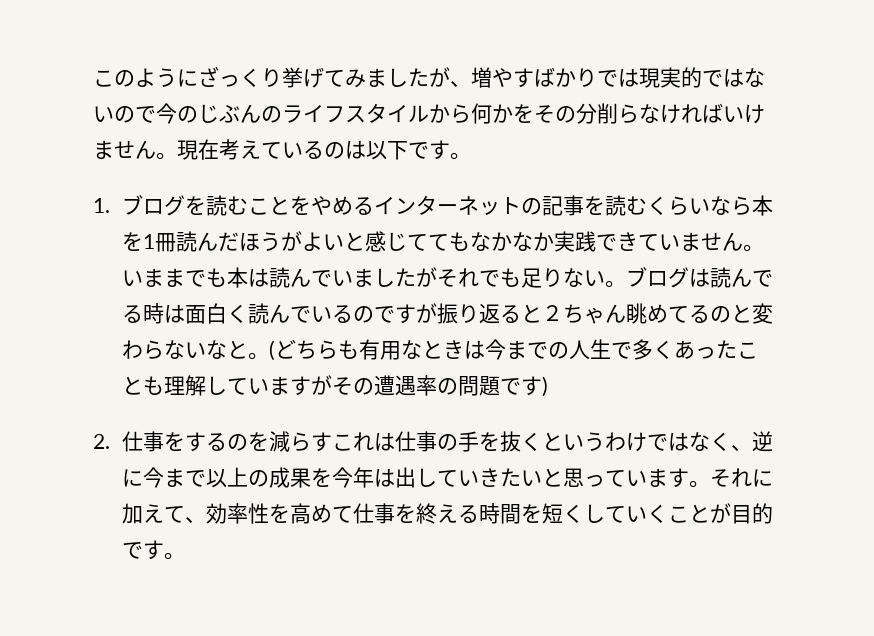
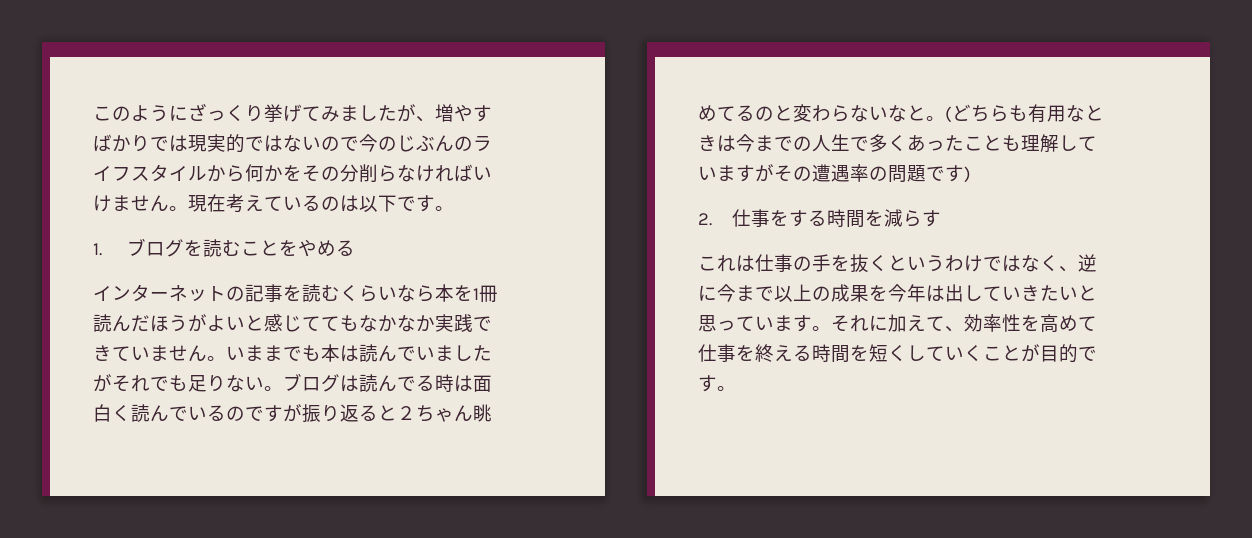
(375, 206) none -> (355, 248) //
[227,434,249,451] の -> [826,209,865,228] 時間
(333, 442) none -> (941, 218) //

